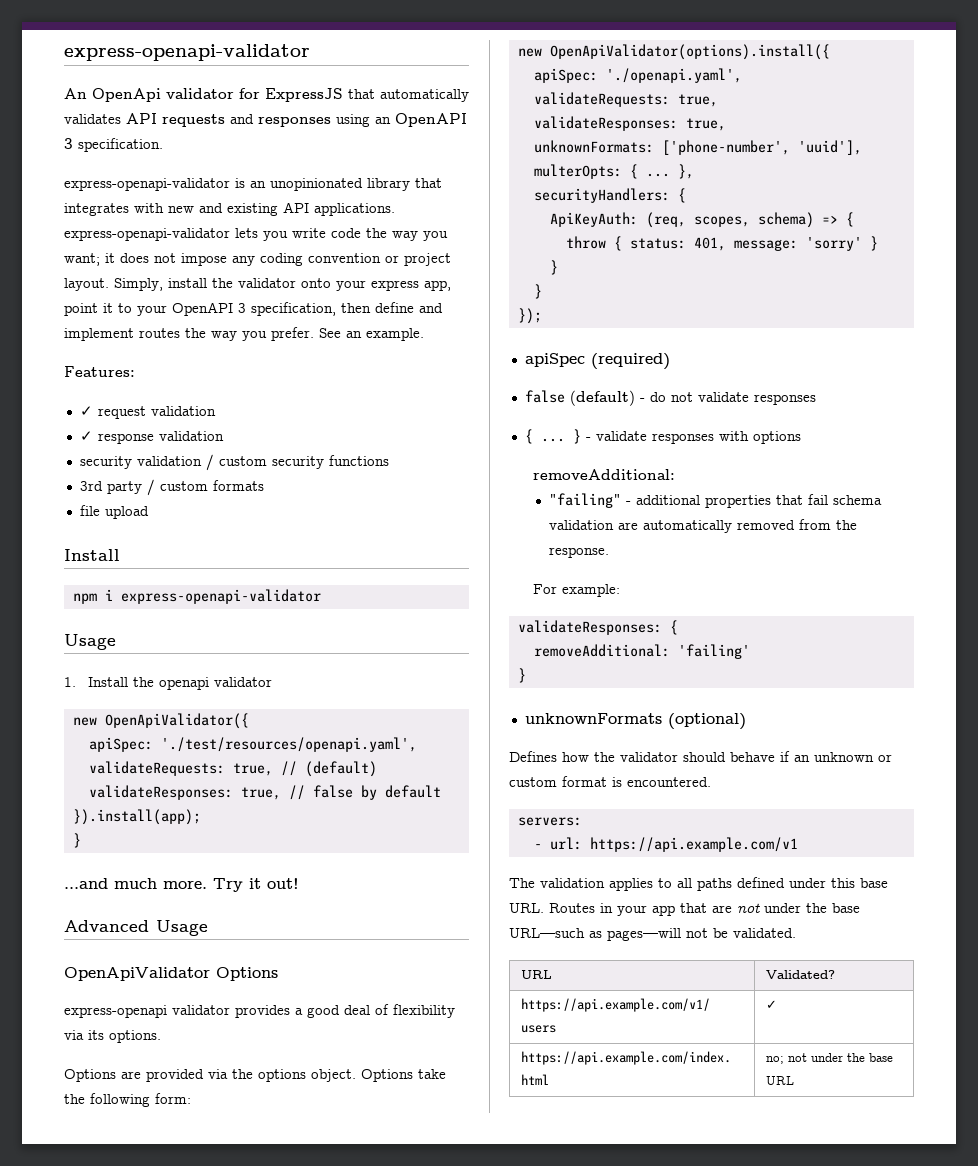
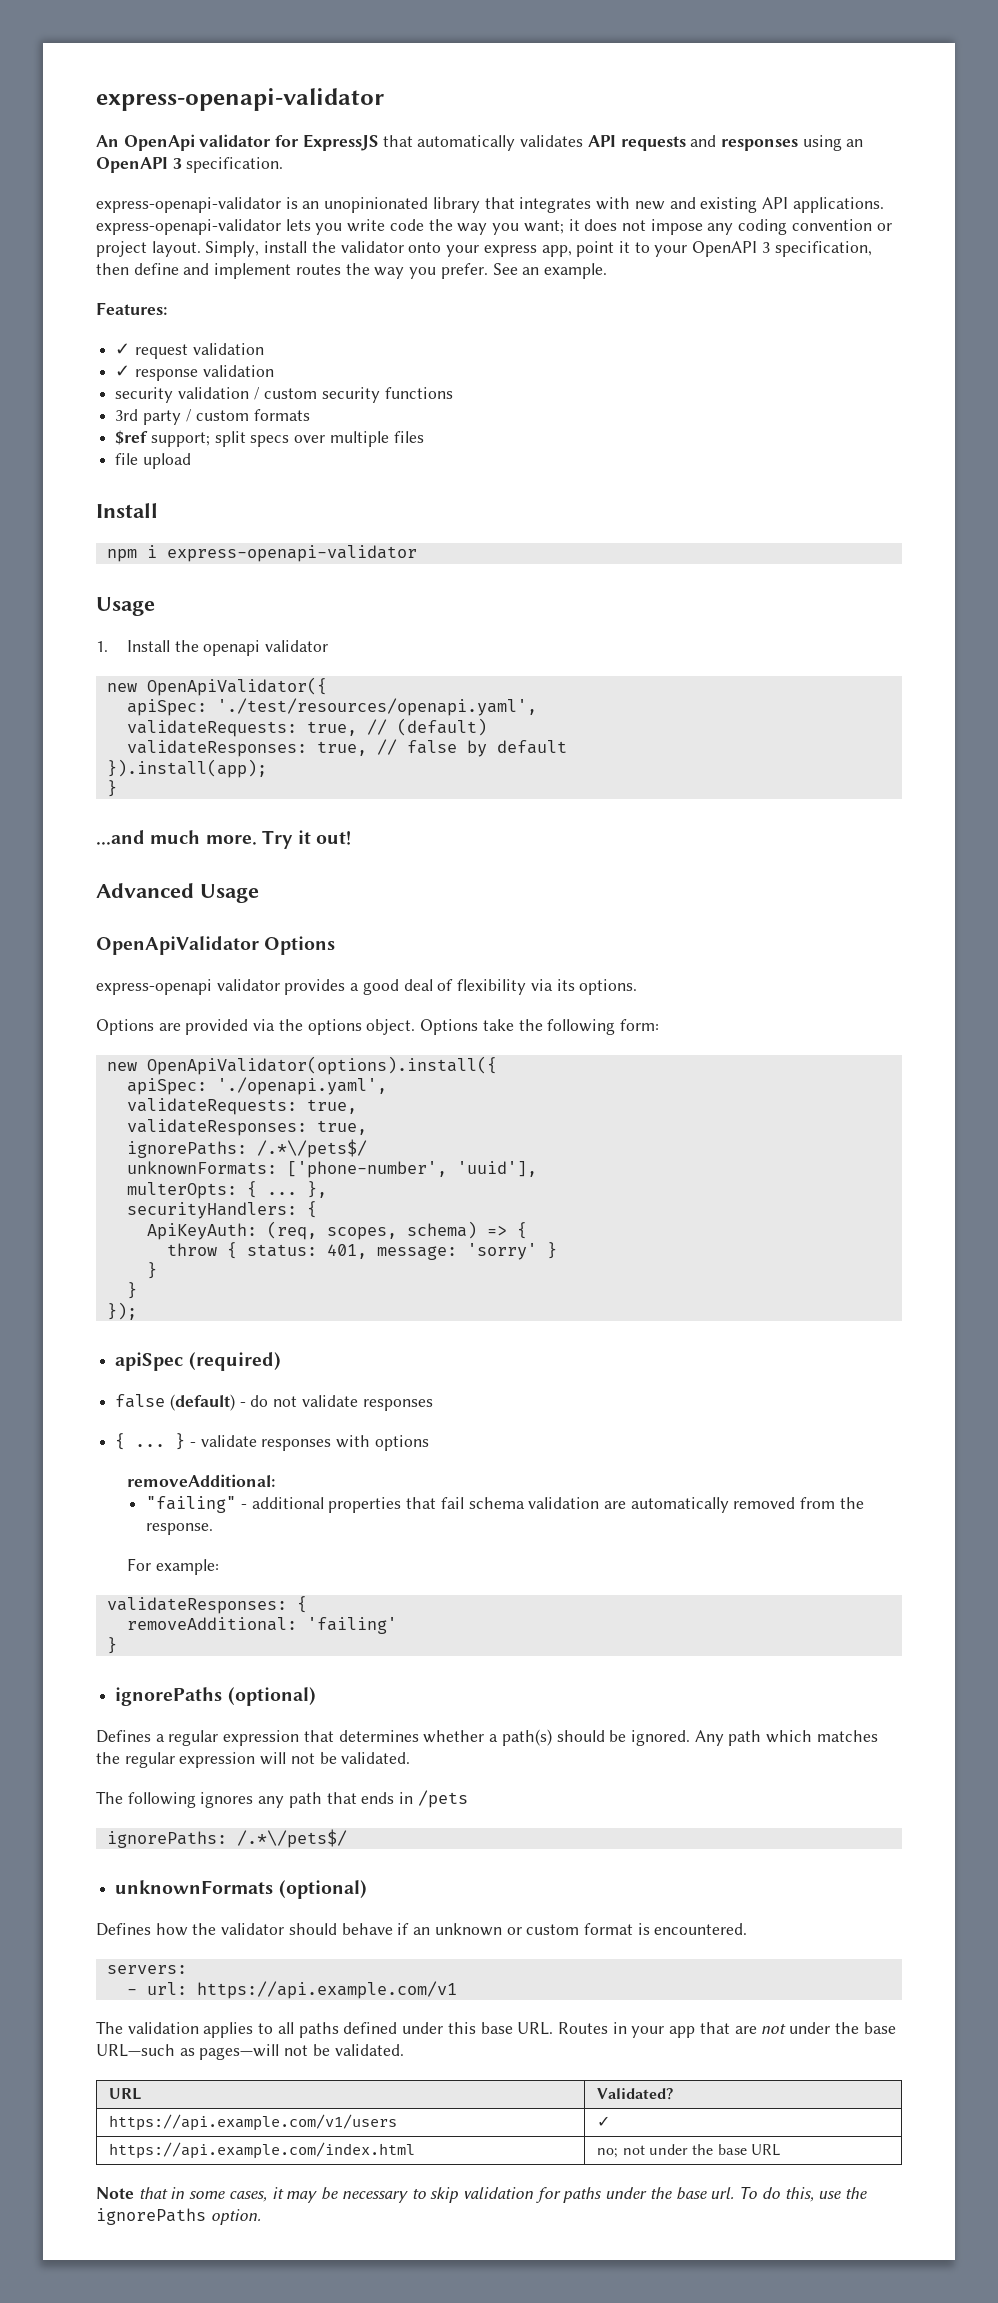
(264, 485) none -> [115,430,424,447] // $ref support; split specs over multiple files
(726, 124) none -> [126,1139,367,1158] // ignorePaths: /.*\/pets$/
(526, 675) none -> [115,1687,316,1706] [96,1729,878,1746] [96,1752,411,1768] [96,1790,468,1808] [106,1829,347,1848] // ignorePaths (optional) // Defines a regular expression that determines whether a path(s) should be ignored. Any path which matches the regular expression will not be validated. // The following ignores any path that ends in /pets // ignorePaths: /.*\/pets$/
(794, 1080) none -> [96,2186,867,2203] [96,2208,261,2225] // Note that in some cases, it may be necessary to skip validation for paths under the base url. To do this, use the ignorePaths option.

